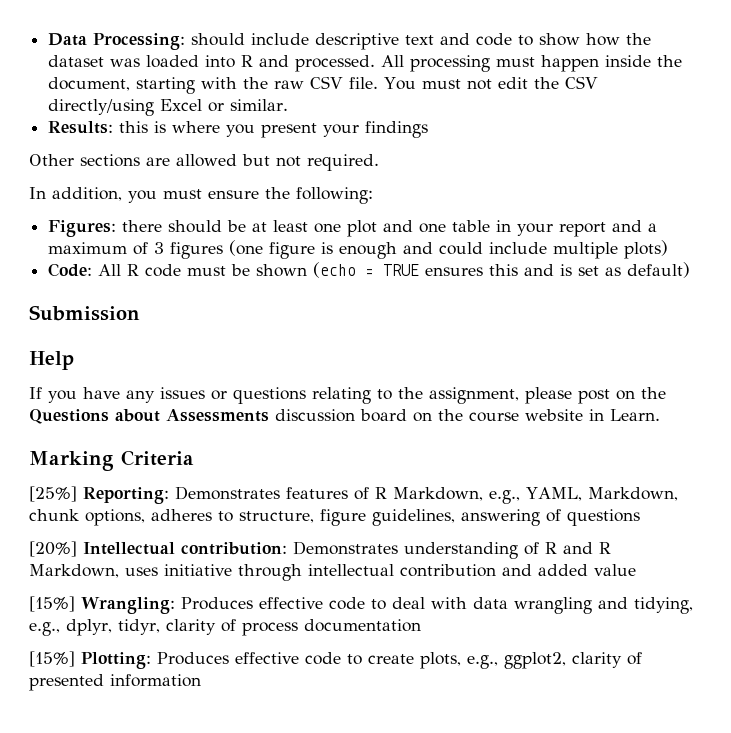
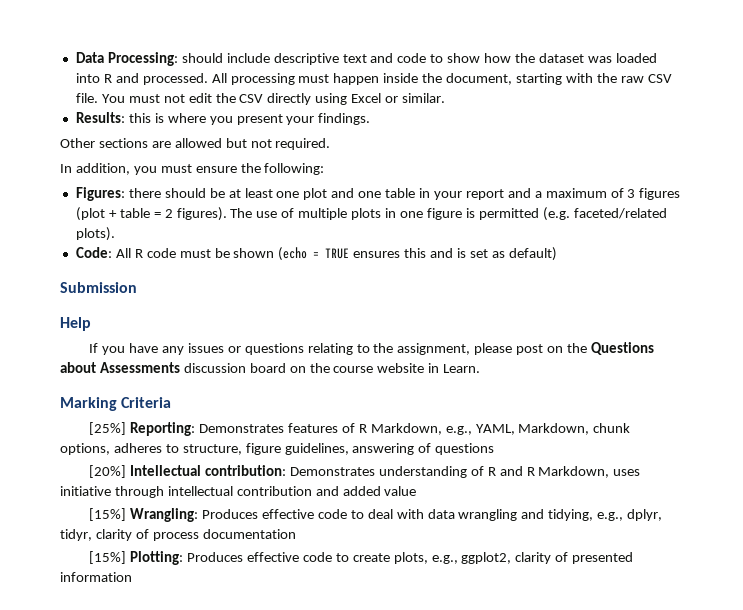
[48,99,155,116] directly/using -> [267,93,348,105] directly using
[365,121,429,138] findings -> [318,113,371,125] findings.
[229,240,669,259] (one figure is enough and could include multiple plots) -> [75,207,667,221] [75,227,115,241] (plot + table = 2 figures). The use of multiple plots in one figure is permitted (e.g. faceted/related plots).

